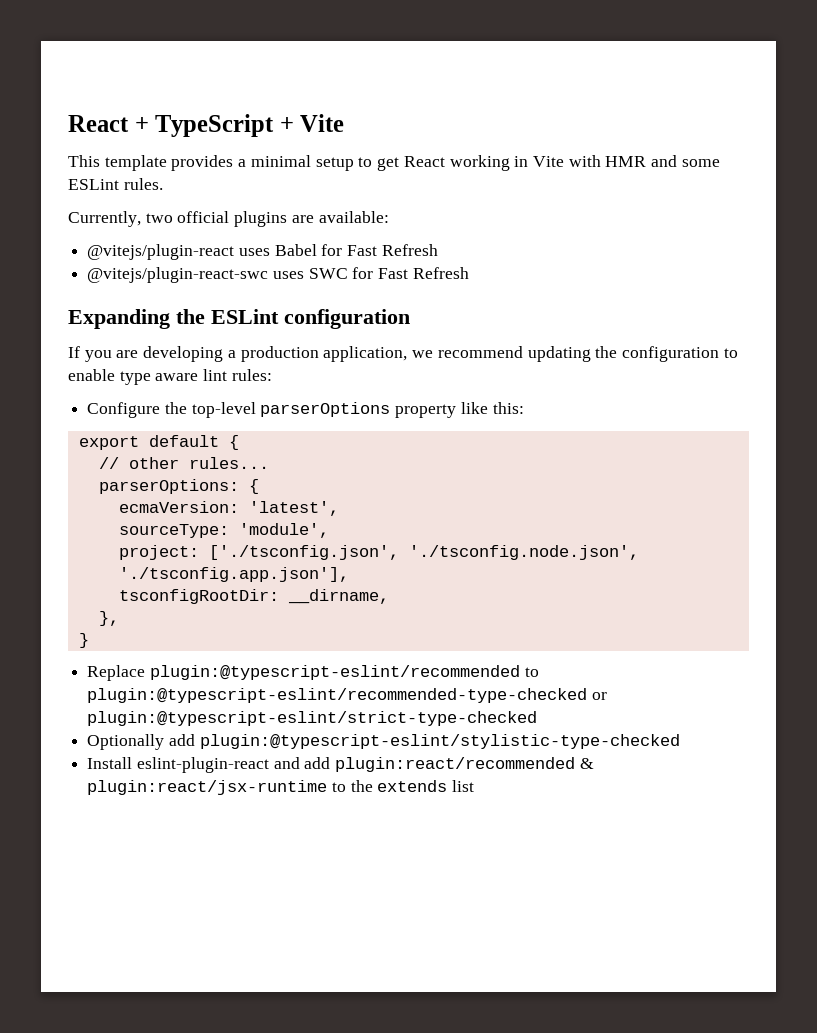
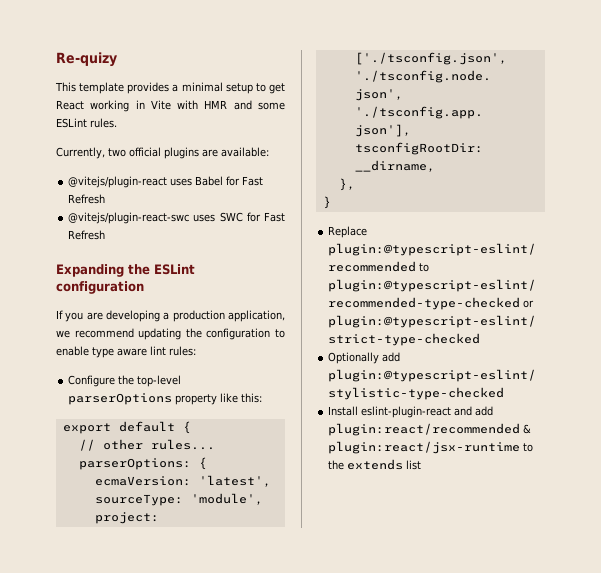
[68,114,345,137] React + TypeScript + Vite -> [56,52,117,67] Re-quizy

